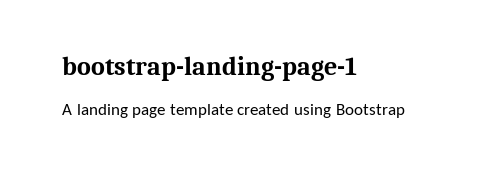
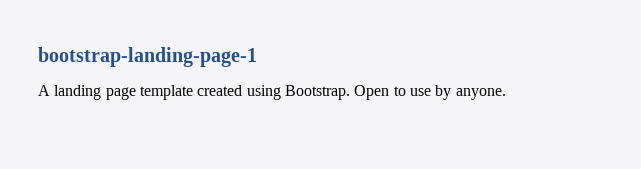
[335,104,405,118] Bootstrap -> [284,85,506,100] Bootstrap. Open to use by anyone.

